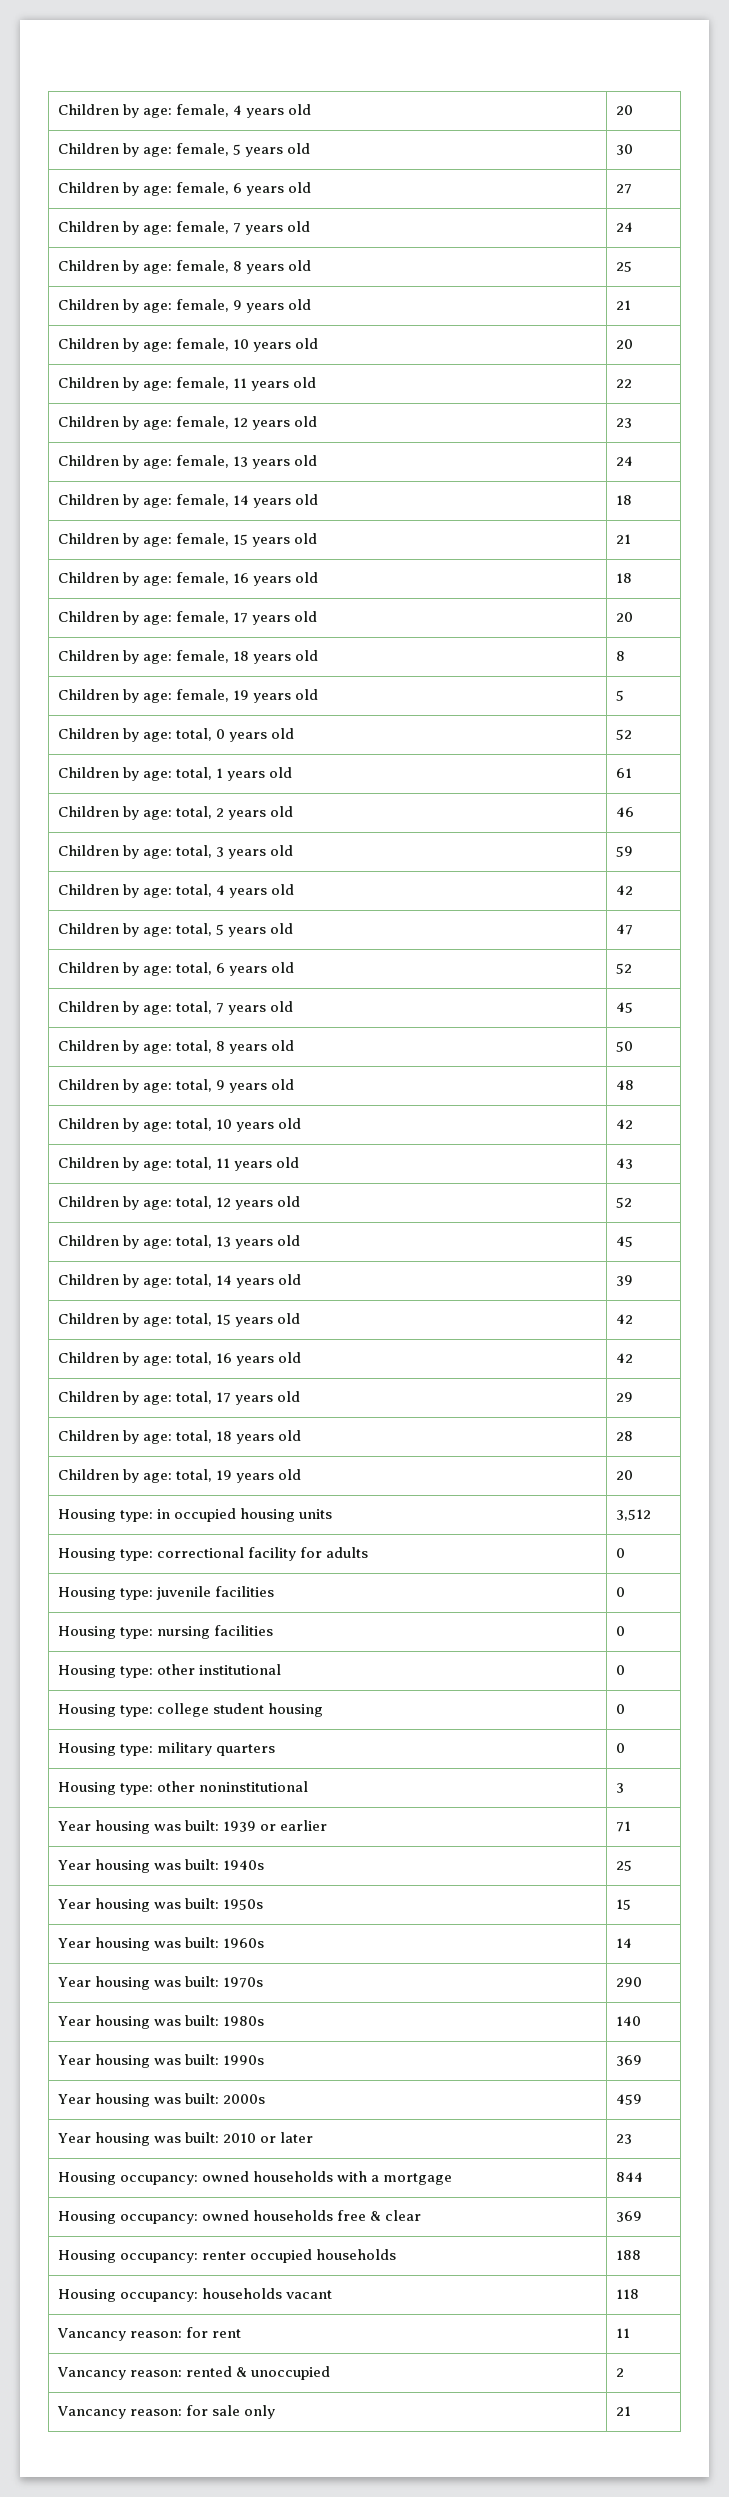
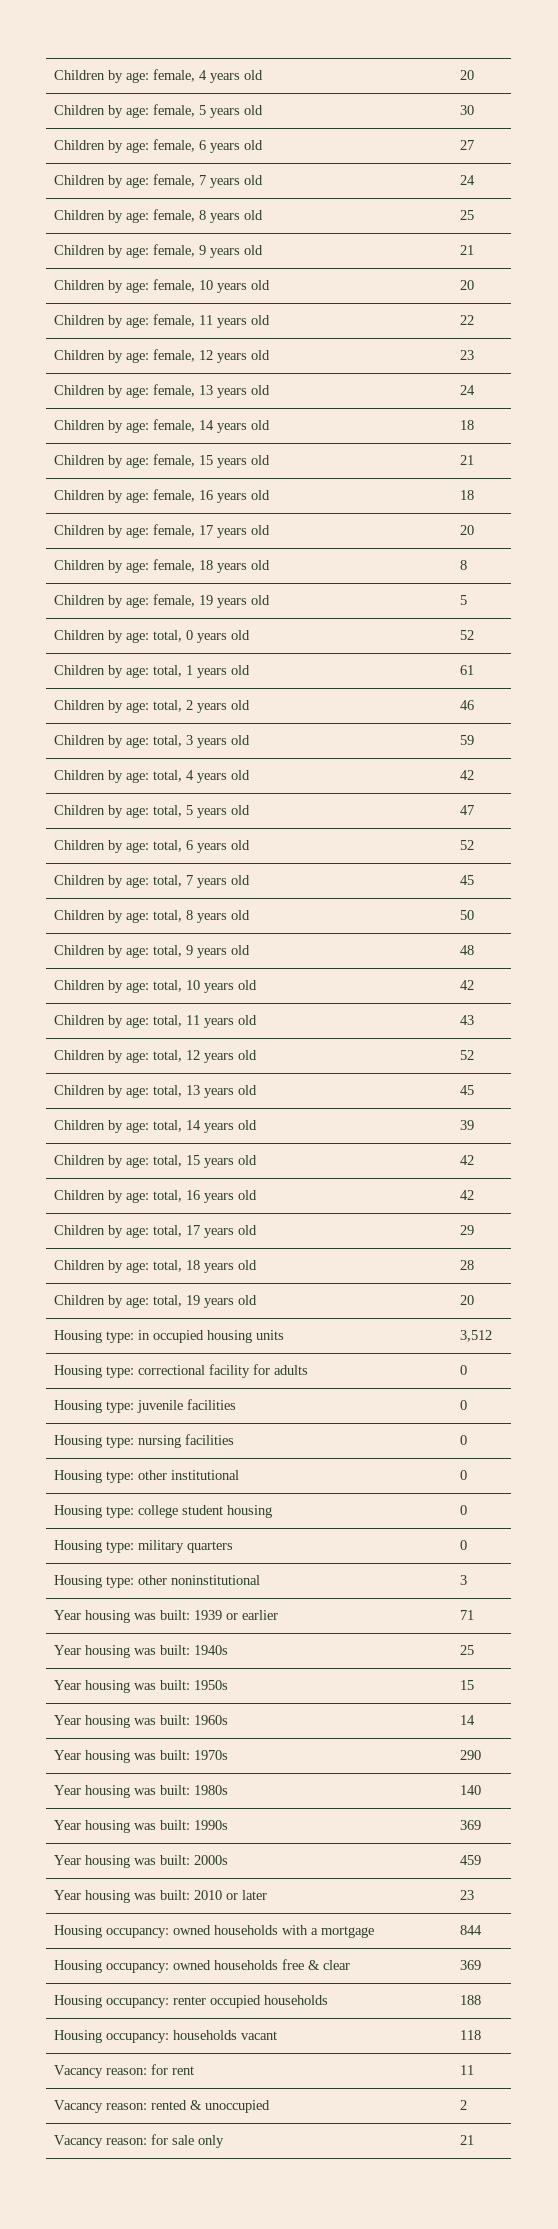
[56,2328,126,2341] Vancancy -> [54,2065,104,2078] Vacancy
[56,2367,126,2380] Vancancy -> [54,2100,104,2113] Vacancy
[56,2406,126,2419] Vancancy -> [54,2135,104,2148] Vacancy

